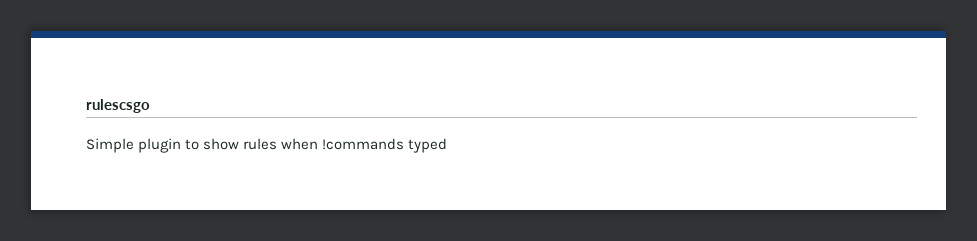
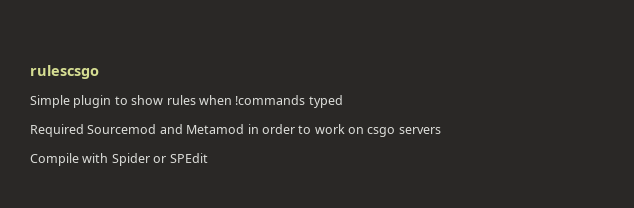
(448, 145) none -> [30,124,441,137] [30,153,208,166] // Required Sourcemod and Metamod in order to work on csgo servers // Compile with Spider or SPEdit

